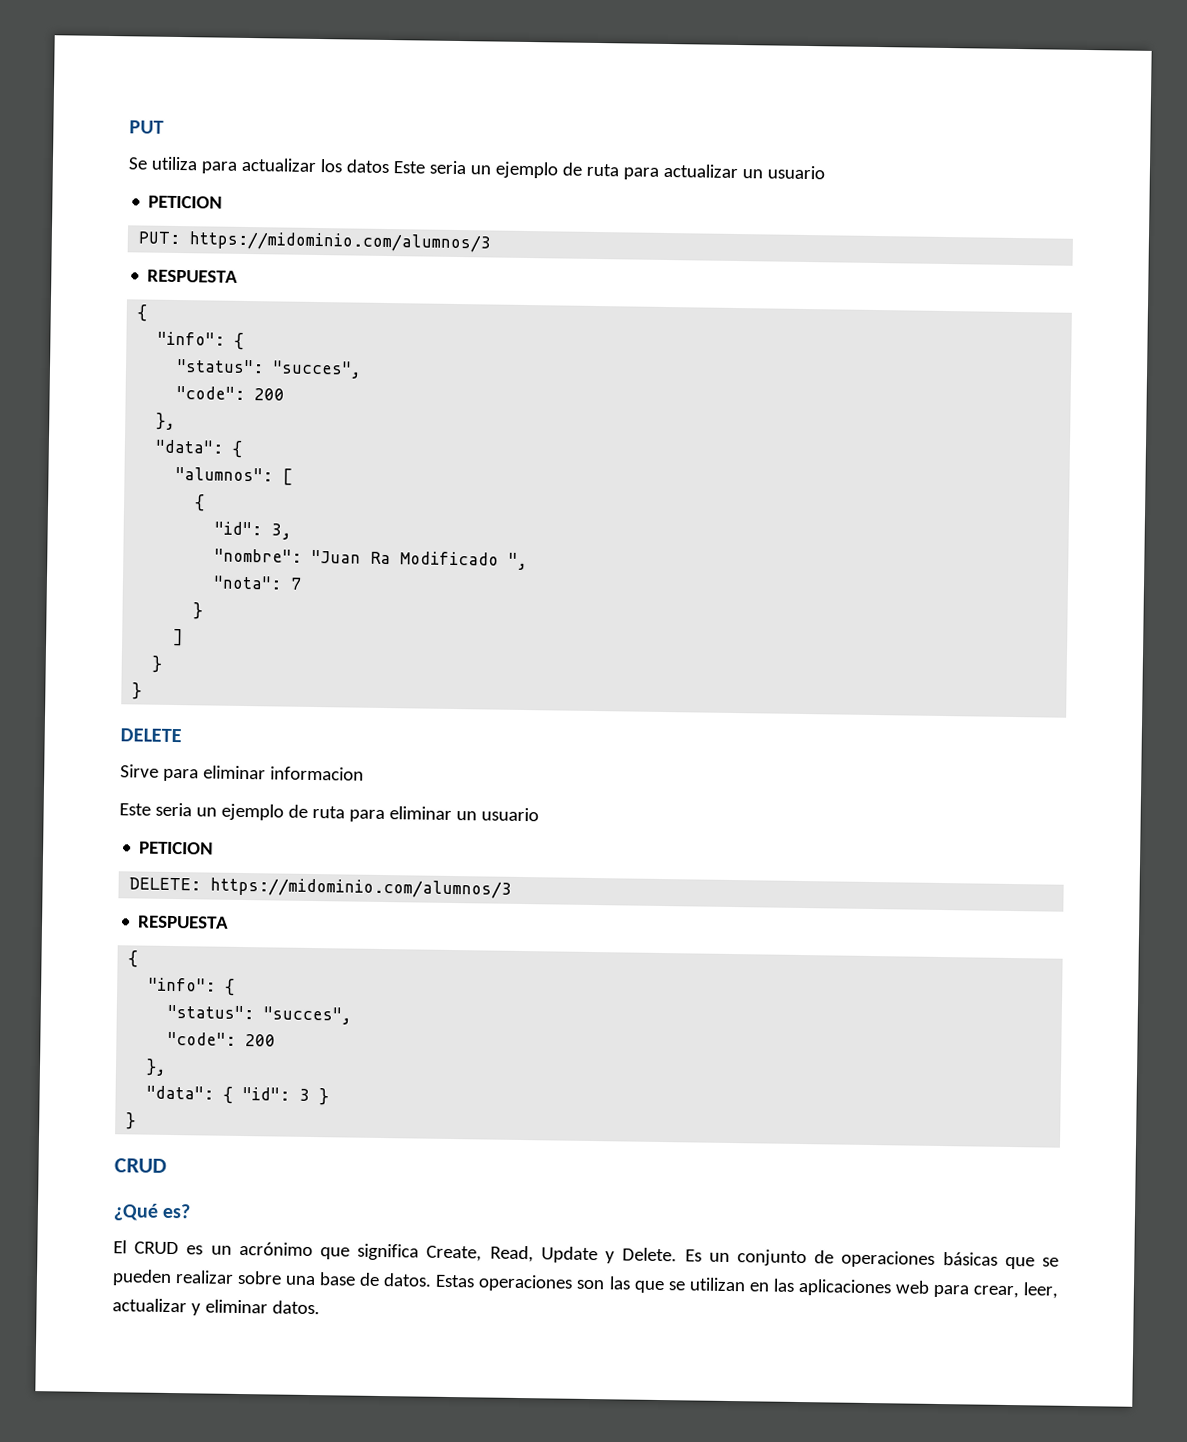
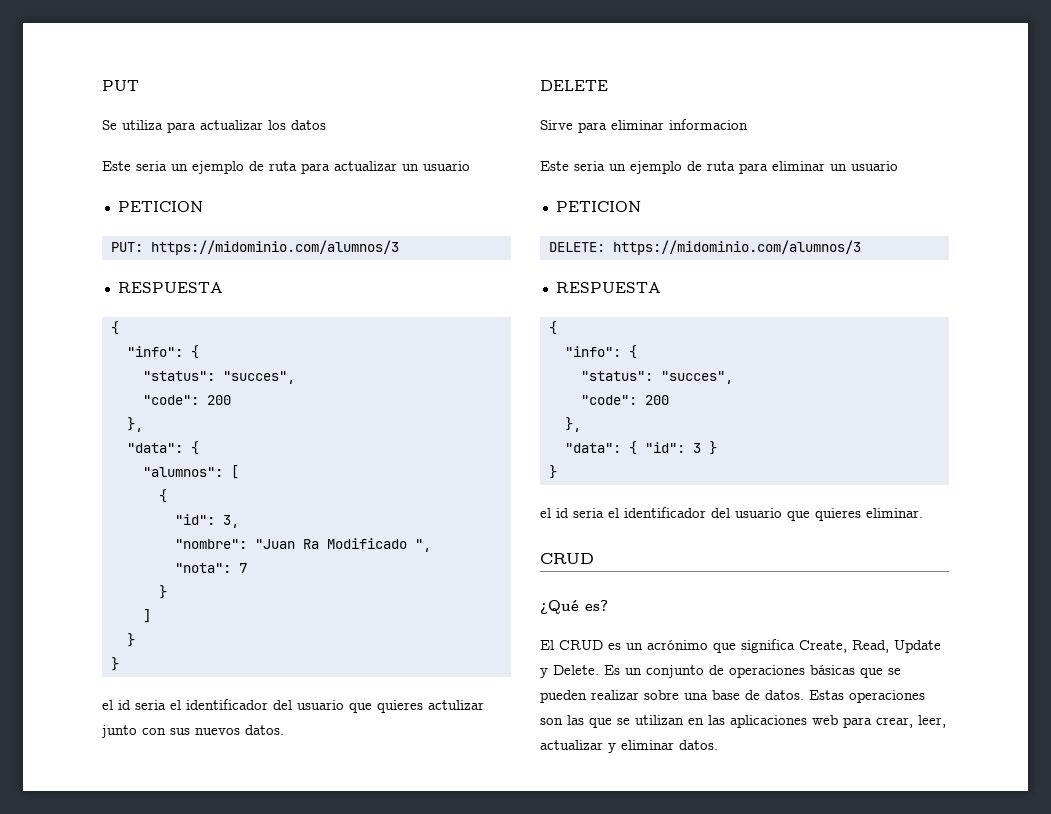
(390, 166) none -> (326, 125) //
(143, 691) none -> [102,699,484,713] [101,725,284,738] // el id seria el identificador del usuario que quieres actulizar junto con sus nuevos datos.
(137, 1121) none -> [540,507,923,521] // el id seria el identificador del usuario que quieres eliminar.

